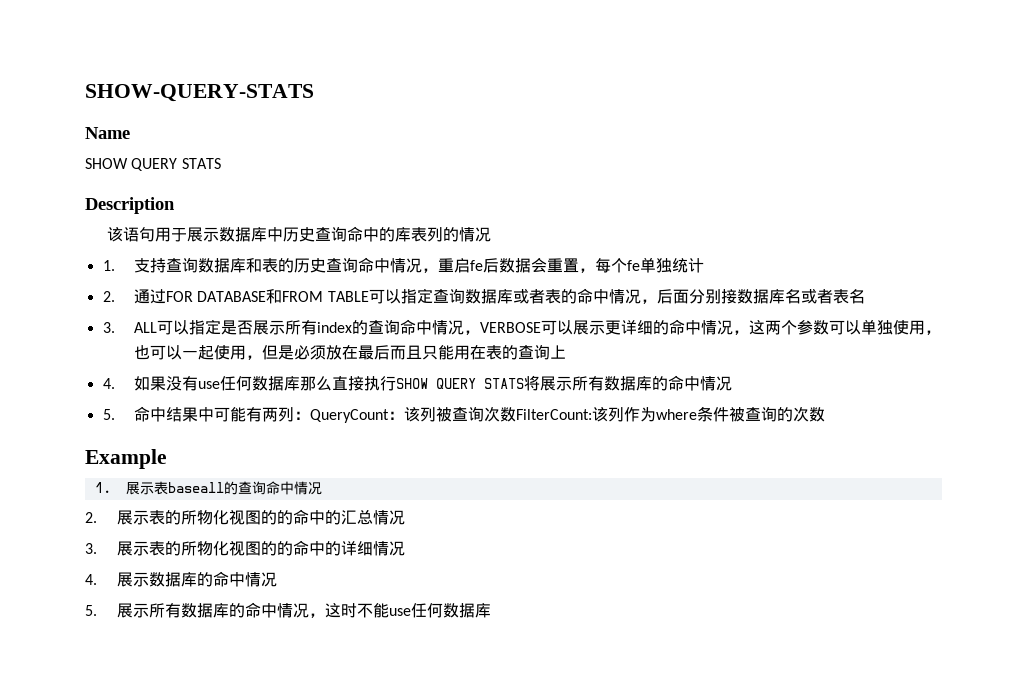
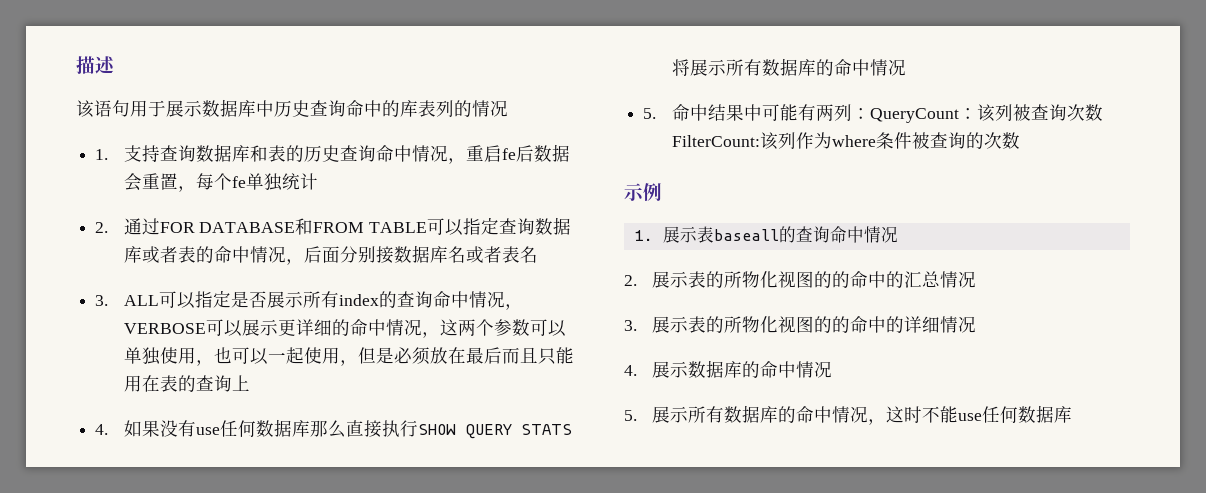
[85,84,314,102] [85,127,130,139] [85,158,221,171] [85,197,175,214] SHOW-QUERY-STATS // Name // SHOW QUERY STATS // Description -> [76,56,115,74] 描述
[85,449,167,469] Example -> [624,183,662,201] 示例

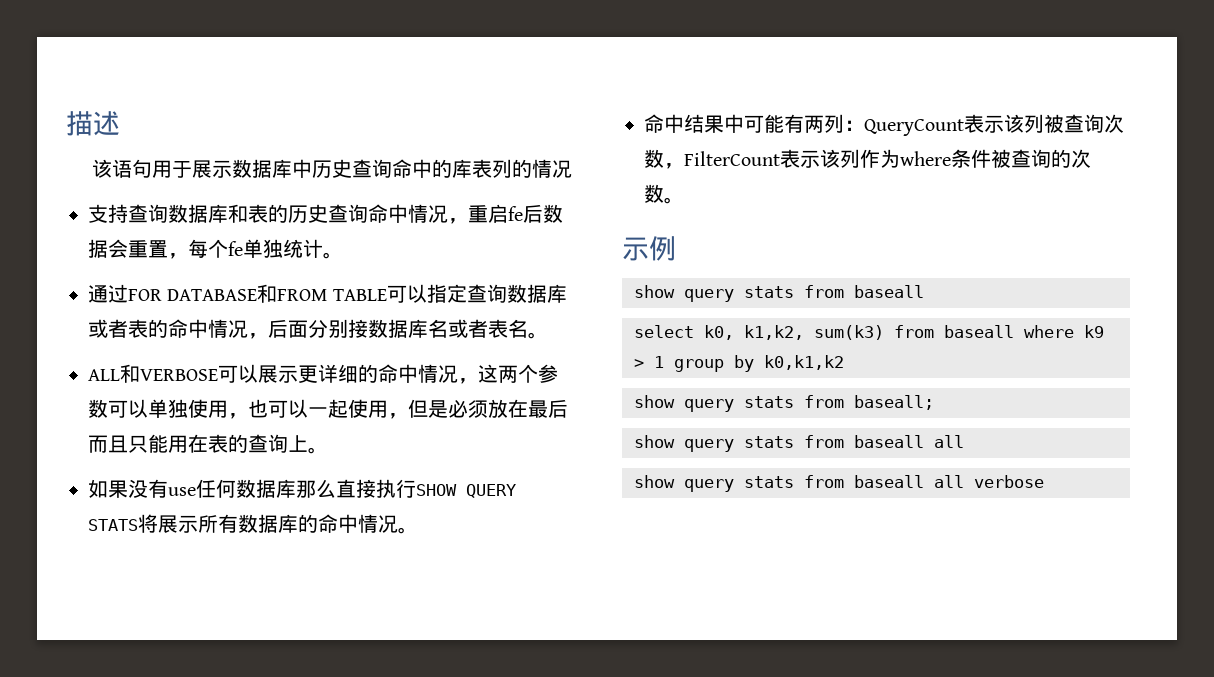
[95,149,109,160] 1. -> (573, 169) none
[95,222,109,233] // 2. -> [323,252,343,259] 。 //
[95,290,523,310] // 3. ALL可以指定是否展示所有index的查询命中情况， -> [528,332,548,339] [88,364,140,383] 。 // ALL和
[95,424,109,435] // 4. -> [308,447,328,454] 。 //
[643,108,657,119] // 5. -> [398,527,418,534] 。 //
[958,108,977,119] ： -> [964,114,1004,133] 表示
[671,135,760,147] FilterCount: -> [664,149,820,169] ，FilterCount表示
(1020, 140) none -> [664,197,684,204] 。
[634,226,898,243] [624,271,977,288] [624,316,977,333] [624,360,833,378] [624,405,1073,425] 1.展示表baseall的查询命中情况 // 2.展示表的所物化视图的的命中的汇总情况 // 3.展示表的所物化视图的的命中的详细情况 // 4.展示数据库的命中情况 // 5.展示所有数据库的命中情况，这时不能use任何数据库 -> [634,285,924,302] [634,325,1104,340] [634,355,844,372] [634,395,934,412] [634,435,964,452] [634,475,1044,492] show query stats from baseall // select k0, k1,k2, sum(k3) from baseall where k9 > 1 group by k0,k1,k2 // show query stats from baseall; // show query stats from baseall all // show query stats from baseall all verbose

